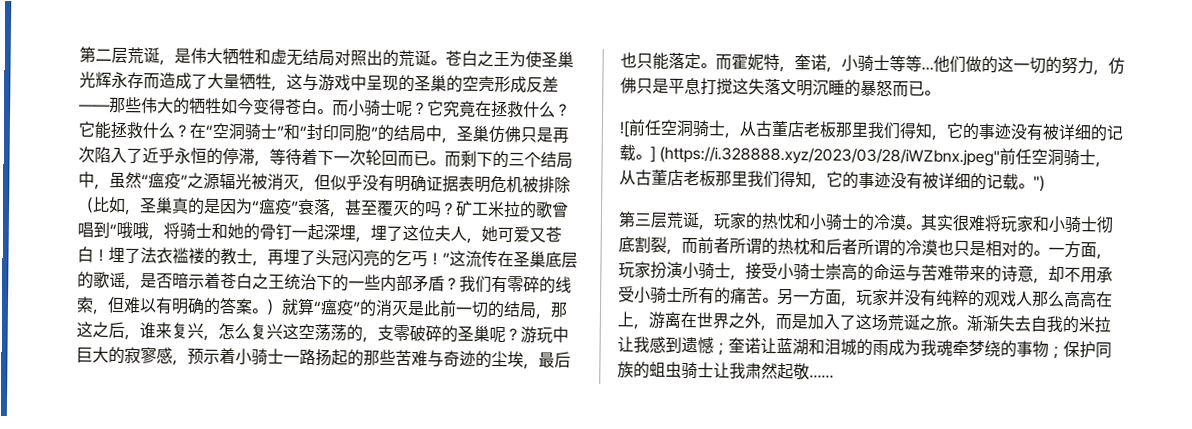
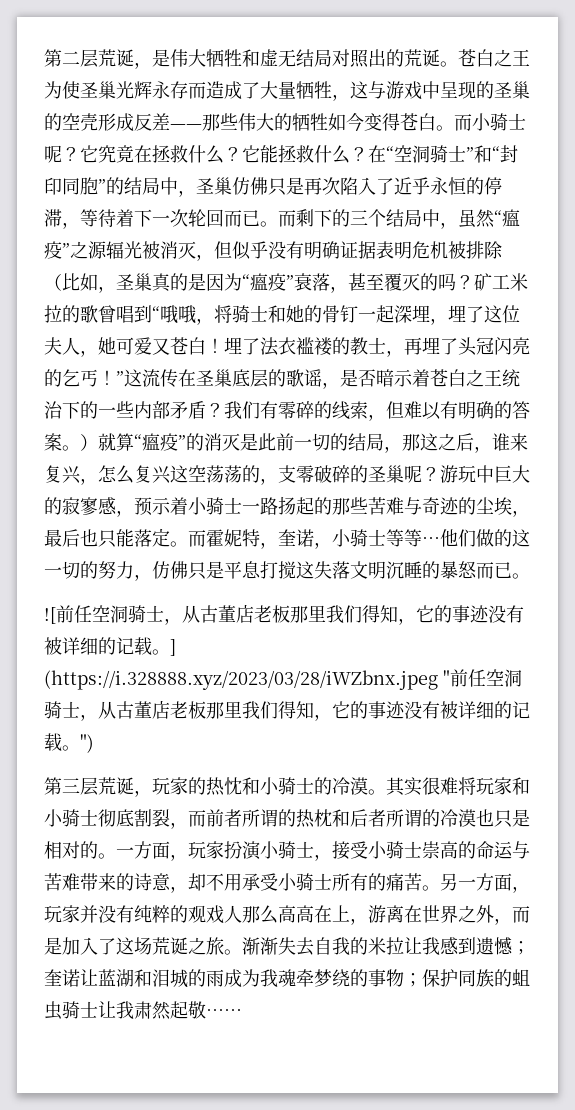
[659,146,1001,167] (https://i.328888.xyz/2023/03/28/iWZbnx.jpeg" -> [44,670,450,690] (https://i.328888.xyz/2023/03/28/iWZbnx.jpeg "

